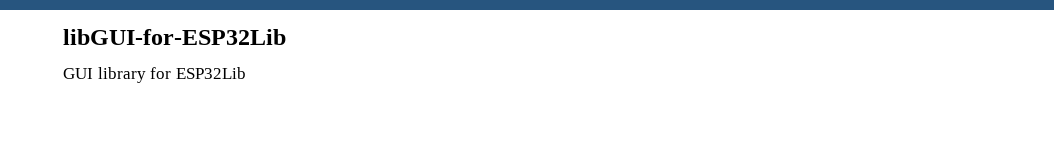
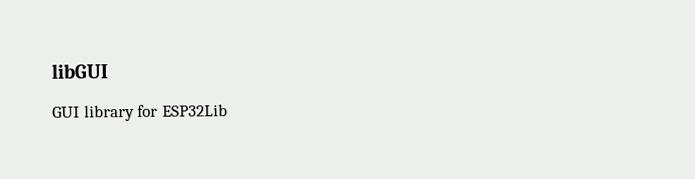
[63,29,286,45] libGUI-for-ESP32Lib -> [51,63,108,79] libGUI

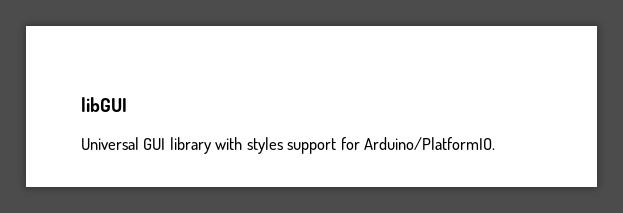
(108, 71) none -> [81,137,139,150] Universal
[137,104,228,117] for ESP32Lib -> [215,137,496,154] with styles support for Arduino/PlatformIO.

